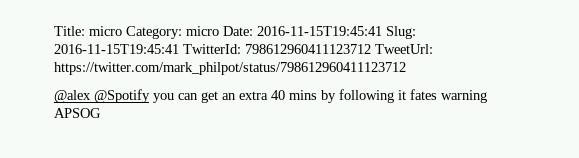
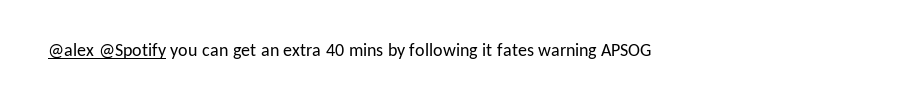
[54,26,416,39] [54,44,433,54] [54,62,406,75] Title: micro Category: micro Date: 2016-11-15T19:45:41 Slug: 2016-11-15T19:45:41 TwitterId: 798612960411123712 TweetUrl: https://twitter.com/mark_philpot/status/798612960411123712 // -> (48, 51) none

